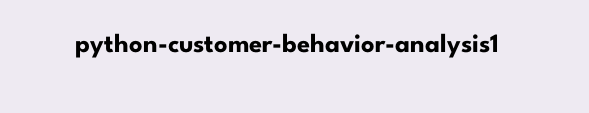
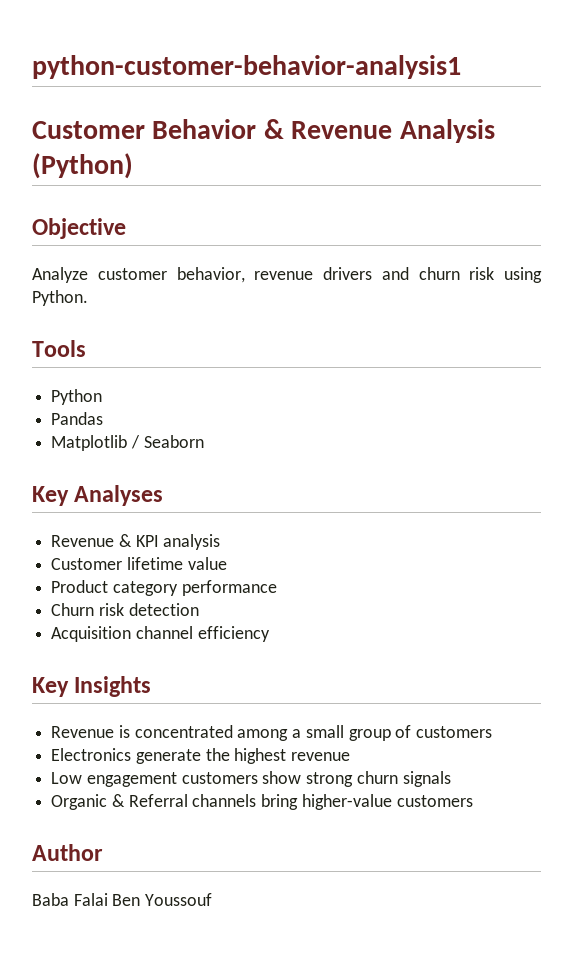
(499, 45) none -> [32,119,495,143] [32,153,133,179] [32,218,126,239] [32,267,542,283] [32,290,88,306] [32,340,86,357] [51,389,103,405] [51,412,104,425] [51,435,204,451] [32,485,164,506] [51,534,221,550] [51,557,227,570] [51,580,277,596] [51,603,199,616] [51,626,270,642] [32,676,152,697] [51,725,493,741] [51,748,351,764] [51,771,451,787] [51,794,473,810] [32,844,103,861] [32,893,213,906] // Customer Behavior & Revenue Analysis (Python) // Objective // Analyze customer behavior, revenue drivers and churn risk using Python. // Tools // Python // Pandas // Matplotlib / Seaborn // Key Analyses // Revenue & KPI analysis // Customer lifetime value // Product category performance // Churn risk detection // Acquisition channel efficiency // Key Insights // Revenue is concentrated among a small group of customers // Electronics generate the highest revenue // Low engagement customers show strong churn signals // Organic & Referral channels bring higher-value customers // Author // Baba Falai Ben Youssouf

